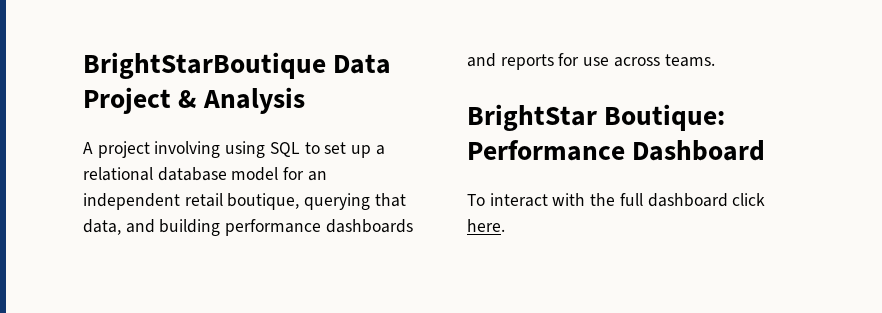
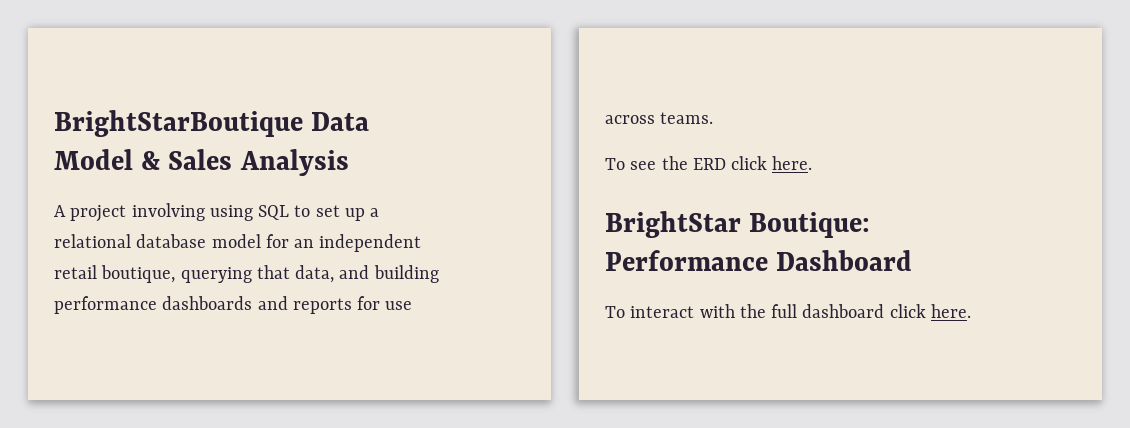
[83,87,197,114] Project & -> [54,149,233,170] Model & Sales
(715, 60) none -> [605,156,813,170] // To see the ERD click here.

